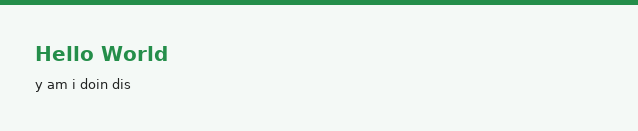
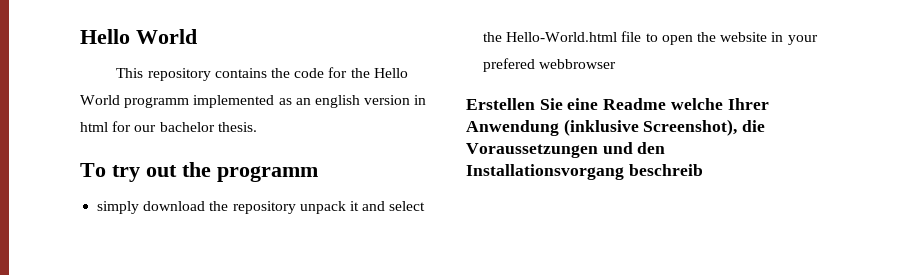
[35,78,131,92] y am i doin dis -> [116,67,408,81] [80,95,427,108] [80,121,257,132] [80,162,318,182] [97,201,426,214] [483,31,818,45] [483,58,617,72] [466,98,769,110] [466,119,766,136] [466,142,666,158] [466,164,703,180] This repository contains the code for the Hello World programm implemented as an english version in html for our bachelor thesis. // To try out the programm // simply download the repository unpack it and select the Hello-World.html file to open the website in your prefered webbrowser // Erstellen Sie eine Readme welche Ihrer Anwendung (inklusive Screenshot), die Voraussetzungen und den Installationsvorgang beschreib

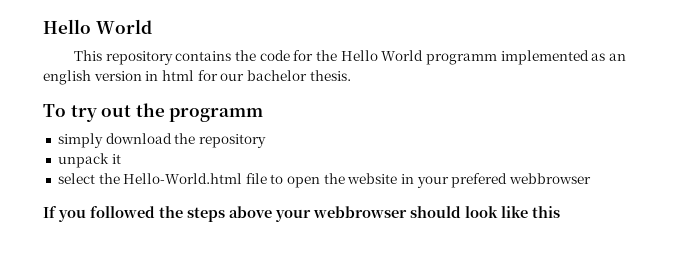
(296, 207) none -> (266, 141) //
[362,201,386,211] and -> (121, 159) //
[466,98,769,110] [466,119,766,136] [466,142,666,158] [466,164,703,180] Erstellen Sie eine Readme welche Ihrer Anwendung (inklusive Screenshot), die Voraussetzungen und den Installationsvorgang beschreib -> [43,206,560,222] If you followed the steps above your webbrowser should look like this

